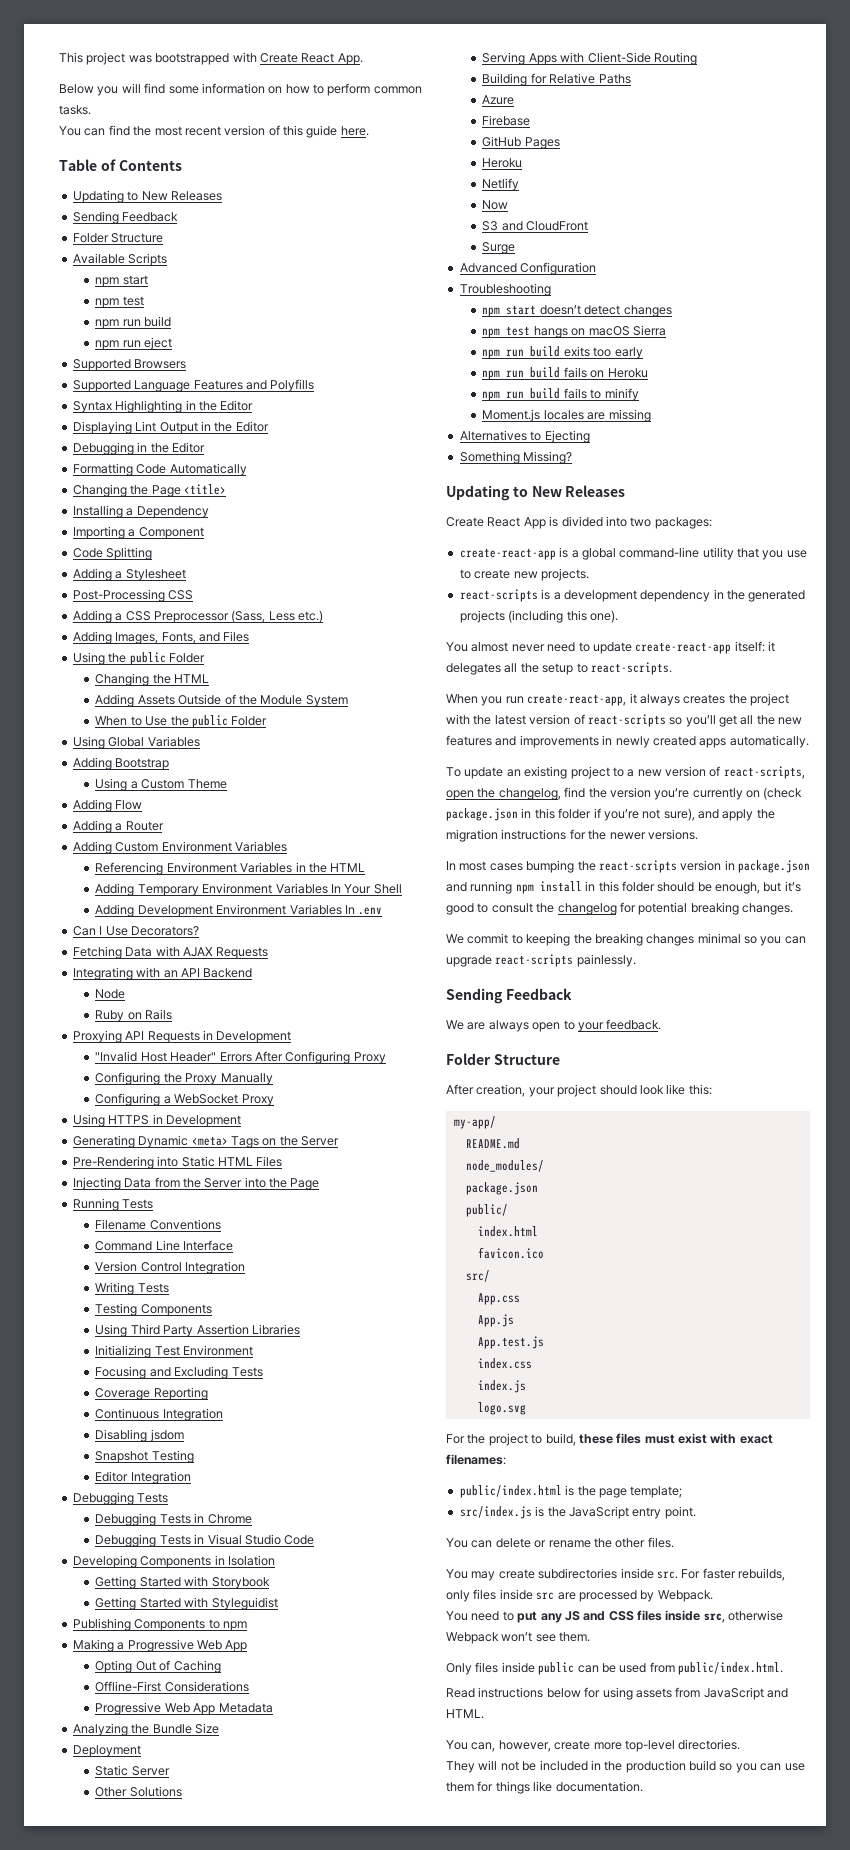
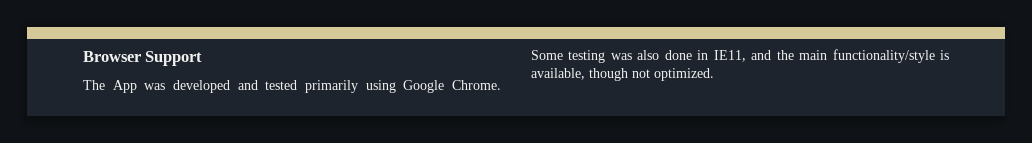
[59,52,363,65] [59,83,422,96] [59,105,91,115] [59,125,369,138] [59,159,182,171] [72,190,222,203] [72,211,179,224] [72,233,164,243] [72,253,168,266] [95,275,148,287] [95,296,144,308] [95,316,172,329] [95,337,173,350] [72,359,187,371] [72,379,315,392] [72,400,254,413] [72,421,269,434] [72,442,205,455] [72,463,247,476] [72,484,226,497] [72,505,209,518] [72,526,204,539] [72,547,153,560] [72,568,186,581] [72,589,194,602] [72,610,323,623] [72,631,250,644] [72,652,205,665] [95,673,210,686] [95,694,348,707] [95,715,268,728] [72,736,200,749] [72,757,170,770] [95,778,227,791] [72,799,143,812] [72,820,164,833] [72,841,287,854] [95,862,366,875] [95,883,402,896] [95,904,383,917] [72,926,199,936] [72,946,269,959] [72,967,253,980] [95,989,126,999] [95,1009,173,1022] [72,1030,292,1043] [95,1051,386,1064] [95,1072,273,1085] [95,1093,274,1106] [72,1114,241,1127] [72,1135,339,1148] [72,1156,283,1169] [72,1177,320,1190] [72,1198,154,1211] [95,1219,221,1230] [95,1240,234,1251] [95,1261,246,1274] [95,1282,169,1295] [95,1303,212,1316] [95,1324,300,1337] [95,1345,254,1358] [95,1366,263,1379] [95,1387,208,1400] [95,1408,223,1421] [95,1429,184,1442] [95,1450,194,1463] [95,1471,191,1484] [72,1492,169,1505] [95,1513,252,1526] [95,1534,315,1547] [72,1555,275,1568] [95,1576,270,1589] [95,1597,278,1610] [72,1618,247,1631] [72,1639,248,1652] [95,1660,221,1673] [95,1681,249,1692] [95,1702,273,1715] [72,1723,219,1736] [72,1745,141,1757] [95,1765,170,1776] [95,1786,182,1797] [482,52,697,65] [482,73,631,86] [482,95,515,105] [482,115,531,126] [482,136,560,149] [482,158,523,168] [482,178,520,191] [482,200,509,210] [482,221,589,231] [482,242,516,254] [459,262,597,275] [459,283,551,296] [482,305,672,317] [482,325,666,338] [482,346,643,359] [482,367,648,380] [482,388,639,401] [482,409,651,422] [459,430,590,443] [459,451,573,464] [446,485,626,501] [446,516,712,529] [459,547,807,560] [459,568,589,581] [459,589,806,602] [459,610,618,623] [446,641,775,654] [446,662,672,675] [446,693,789,706] [446,714,803,727] [446,735,809,748] [446,766,805,779] [446,787,803,800] [446,808,775,821] [446,829,698,842] [446,860,810,873] [446,881,801,894] [446,902,793,915] [446,933,806,946] [446,954,636,967] [446,988,572,1004] [446,1019,662,1032] [446,1053,560,1065] [446,1084,712,1097] [453,1116,496,1129] [465,1138,520,1149] [465,1160,544,1172] [465,1182,538,1195] [465,1204,508,1217] [477,1226,538,1237] [477,1247,544,1259] [465,1270,490,1282] [477,1293,520,1305] [477,1314,514,1327] [477,1336,544,1349] [477,1358,532,1369] [477,1380,526,1393] [477,1402,526,1415] [446,1433,773,1446] [446,1454,506,1465] [459,1485,683,1498] [459,1506,696,1519] [446,1537,674,1548] [446,1568,785,1581] [446,1589,713,1602] [446,1610,784,1623] [446,1632,591,1644] [446,1662,783,1675] [446,1687,788,1700] [446,1709,484,1719] [446,1739,741,1752] [446,1760,805,1773] [446,1781,643,1794] This project was bootstrapped with Create React App. // Below you will find some information on how to perform common tasks. // You can find the most recent version of this guide here. // Table of Contents // Updating to New Releases // Sending Feedback // Folder Structure // Available Scripts // npm start // npm test // npm run build // npm run eject // Supported Browsers // Supported Language Features and Polyfills // Syntax Highlighting in the Editor // Displaying Lint Output in the Editor // Debugging in the Editor // Formatting Code Automatically // Changing the Page <title> // Installing a Dependency // Importing a Component // Code Splitting // Adding a Stylesheet // Post-Processing CSS // Adding a CSS Preprocessor (Sass, Less etc.) // Adding Images, Fonts, and Files // Using the public Folder // Changing the HTML // Adding Assets Outside of the Module System // When to Use the public Folder // Using Global Variables // Adding Bootstrap // Using a Custom Theme // Adding Flow // Adding a Router // Adding Custom Environment Variables // Referencing Environment Variables in the HTML // Adding Temporary Environment Variables In Your Shell // Adding Development Environment Variables In .env // Can I Use Decorators? // Fetching Data with AJAX Requests // Integrating with an API Backend // Node // Ruby on Rails // Proxying API Requests in Development // "Invalid Host Header" Errors After Configuring Proxy // Configuring the Proxy Manually // Configuring a WebSocket Proxy // Using HTTPS in Development // Generating Dynamic <meta> Tags on the Server // Pre-Rendering into Static HTML Files // Injecting Data from the Server into the Page // Running Tests // Filename Conventions // Command Line Interface // Version Control Integration // Writing Tests // Testing Components // Using Third Party Assertion Libraries // Initializing Test Environment // Focusing and Excluding Tests // Coverage Reporting // Continuous Integration // Disabling jsdom // Snapshot Testing // Editor Integration // Debugging Tests // Debugging Tests in Chrome // Debugging Tests in Visual Studio Code // Developing Components in Isolation // Getting Started with Storybook // Getting Started with Styleguidist // Publishing Components to npm // Making a Progressive Web App // Opting Out of Caching // Offline-First Considerations // Progressive Web App Metadata // Analyzing the Bundle Size // Deployment // Static Server // Other Solutions // Serving Apps with Client-Side Routing // Building for Relative Paths // Azure // Firebase // GitHub Pages // Heroku // Netlify // Now // S3 and CloudFront // Surge // Advanced Configuration // Troubleshooting // npm start doesn’t detect changes // npm test hangs on macOS Sierra // npm run build exits too early // npm run build fails on Heroku // npm run build fails to minify // Moment.js locales are missing // Alternatives to Ejecting // Something Missing? // Updating to New Releases // Create React App is divided into two packages: // create-react-app is a global command-line utility that you use to create new projects. // react-scripts is a development dependency in the generated projects (including this one). // You almost never need to update create-react-app itself: it delegates all the setup to react-scripts. // When you run create-react-app, it always creates the project with the latest version of react-scripts so you’ll get all the new features and improvements in newly created apps automatically. // To update an existing project to a new version of react-scripts, open the changelog, find the version you’re currently on (check package.json in this folder if you’re not sure), and apply the migration instructions for the newer versions. // In most cases bumping the react-scripts version in package.json and running npm install in this folder should be enough, but it’s good to consult the changelog for potential breaking changes. // We commit to keeping the breaking changes minimal so you can upgrade react-scripts painlessly. // Sending Feedback // We are always open to your feedback. // Folder Structure // After creation, your project should look like this: // my-app/ // README.md // node_modules/ // package.json // public/ // index.html // favicon.ico // src/ // App.css // App.js // App.test.js // index.css // index.js // logo.svg // For the project to build, these files must exist with exact filenames: // public/index.html is the page template; // src/index.js is the JavaScript entry point. // You can delete or rename the other files. // You may create subdirectories inside src. For faster rebuilds, only files inside src are processed by Webpack. // You need to put any JS and CSS files inside src, otherwise Webpack won’t see them. // Only files inside public can be used from public/index.html. // Read instructions below for using assets from JavaScript and HTML. // You can, however, create more top-level directories. // They will not be included in the production build so you can use them for things like documentation. -> [83,51,203,66] [83,80,502,93] [531,49,949,63] [531,68,714,81] Browser Support // The App was developed and tested primarily using Google Chrome. Some testing was also done in IE11, and the main functionality/style is available, though not optimized.

